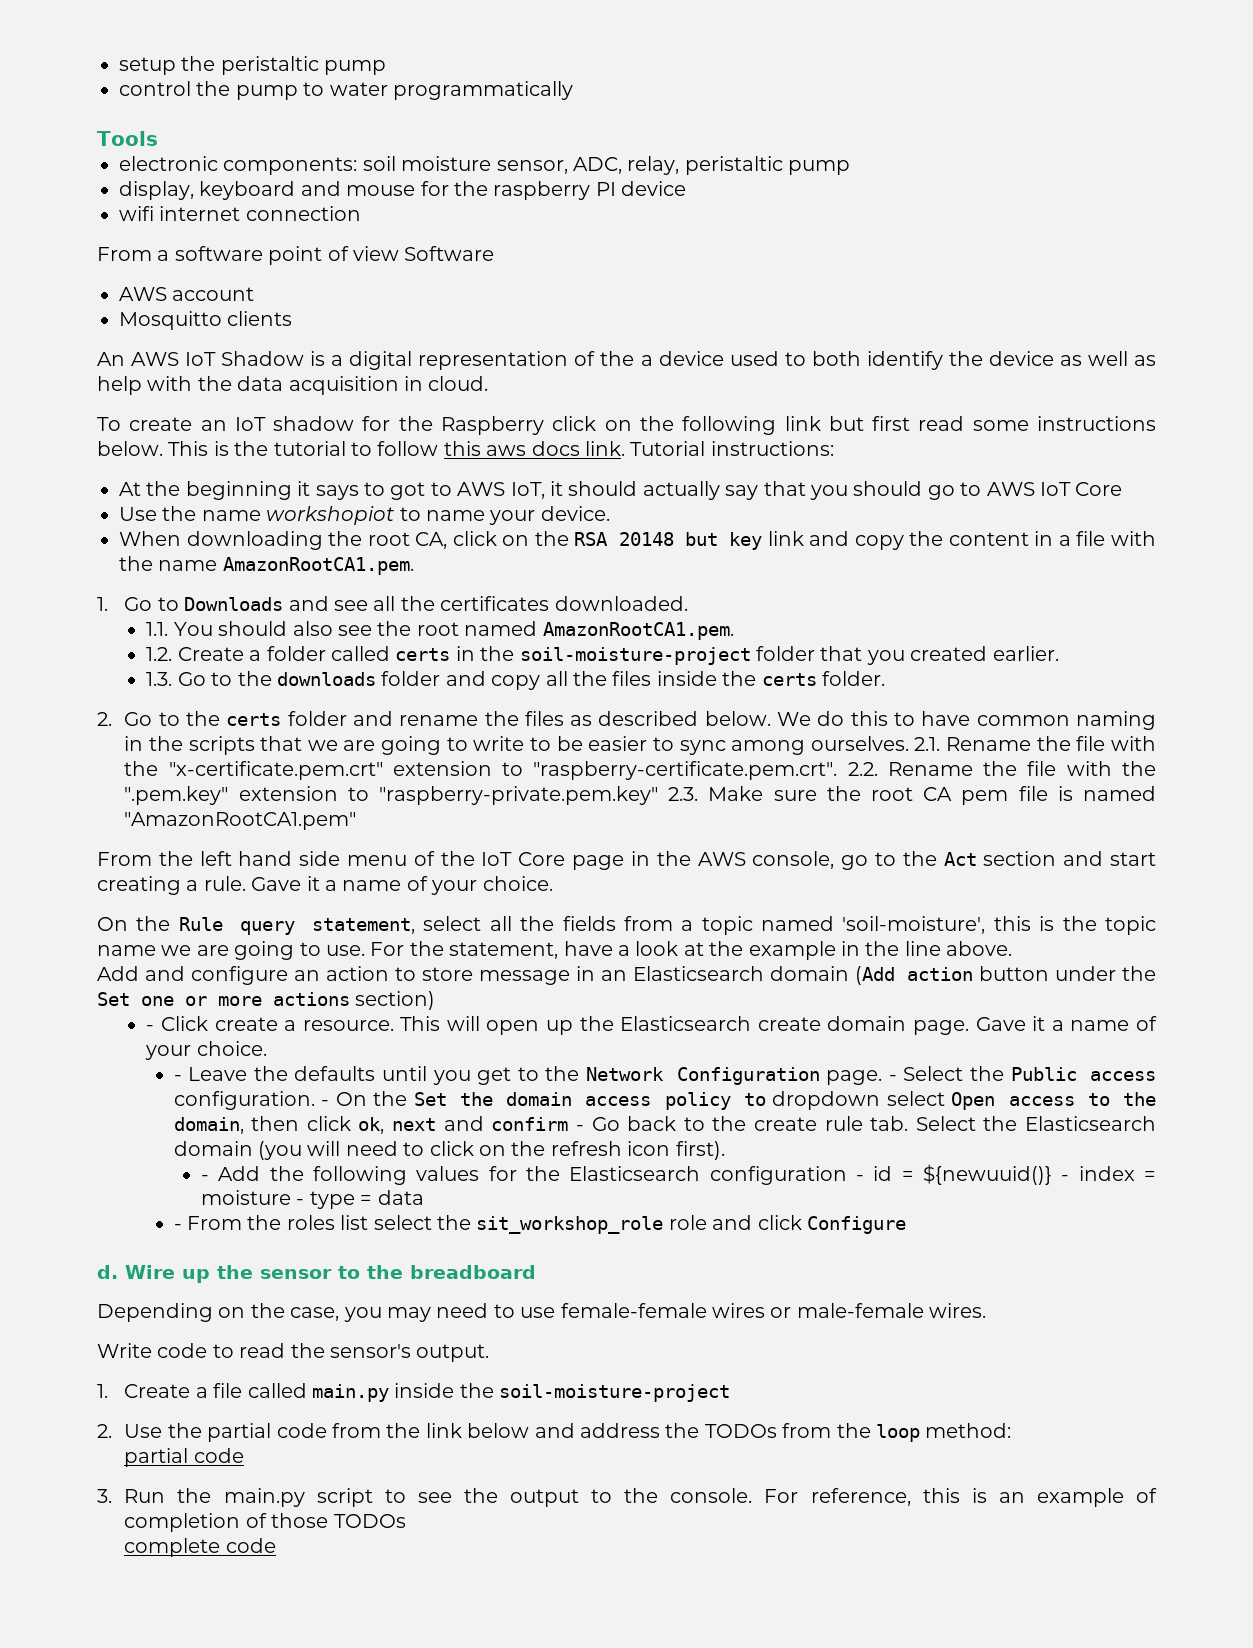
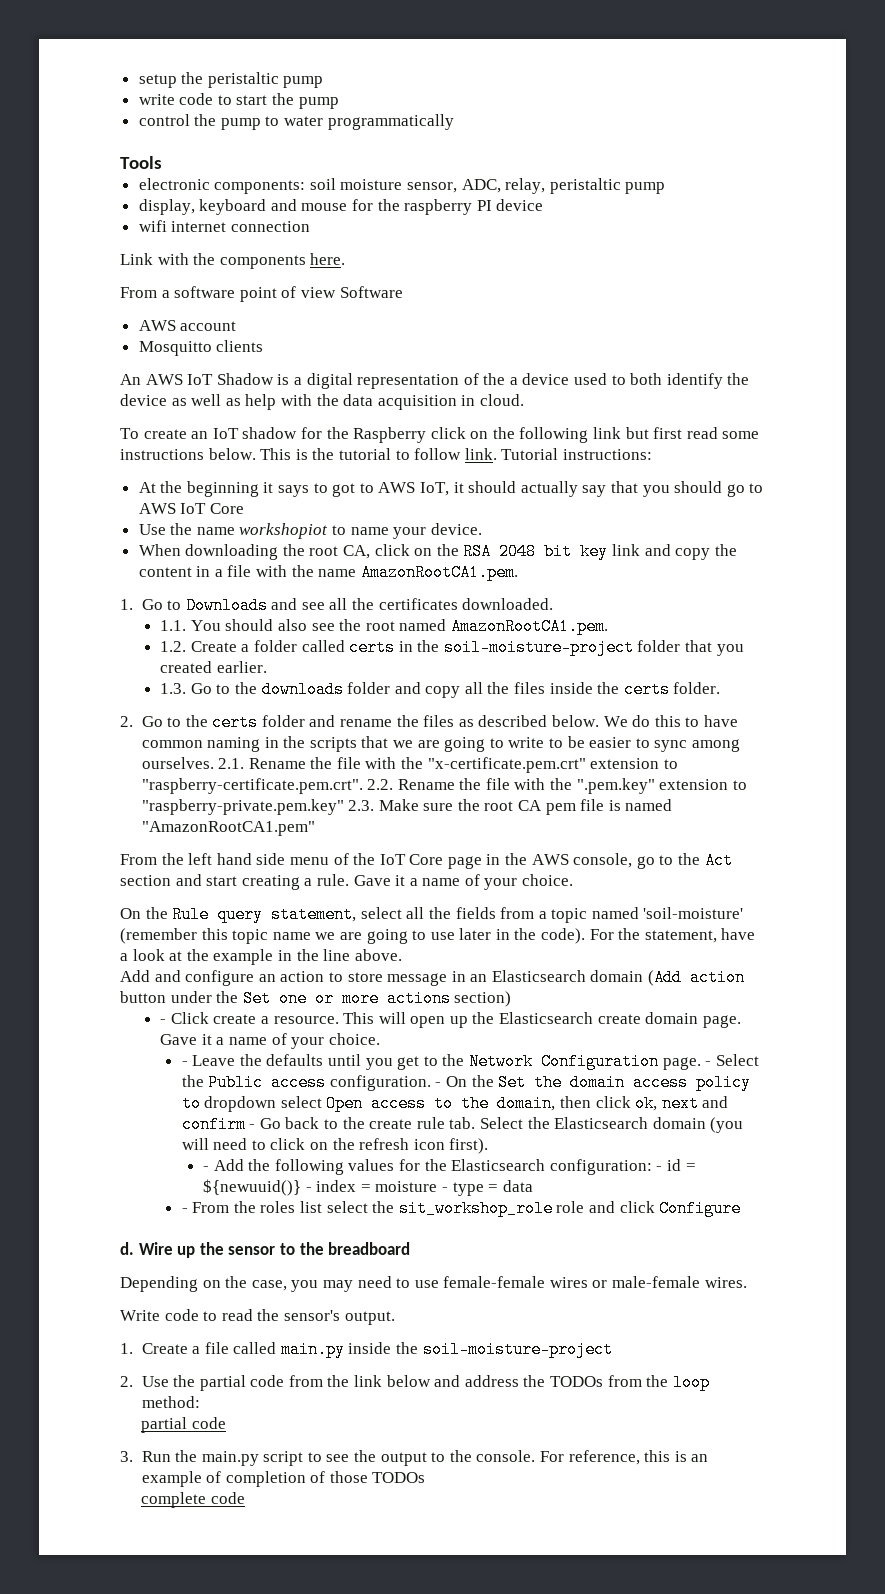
(387, 67) none -> [138,93,339,109] // write code to start the pump
(361, 213) none -> [120,253,346,269] // Link with the components here.
[443,441,580,456] this aws docs -> (462, 454) none
[618,532,718,546] 20148 but -> [499,543,573,560] 2048 bit
[842,916,1097,934] 'soil-moisture', this is the -> [643,907,744,919] [120,928,228,944] 'soil-moisture' (remember this
[326,945,365,956] use. -> [430,928,586,944] use later in the code).
[709,1166,847,1185] configuration -> [549,1159,652,1175] configuration:

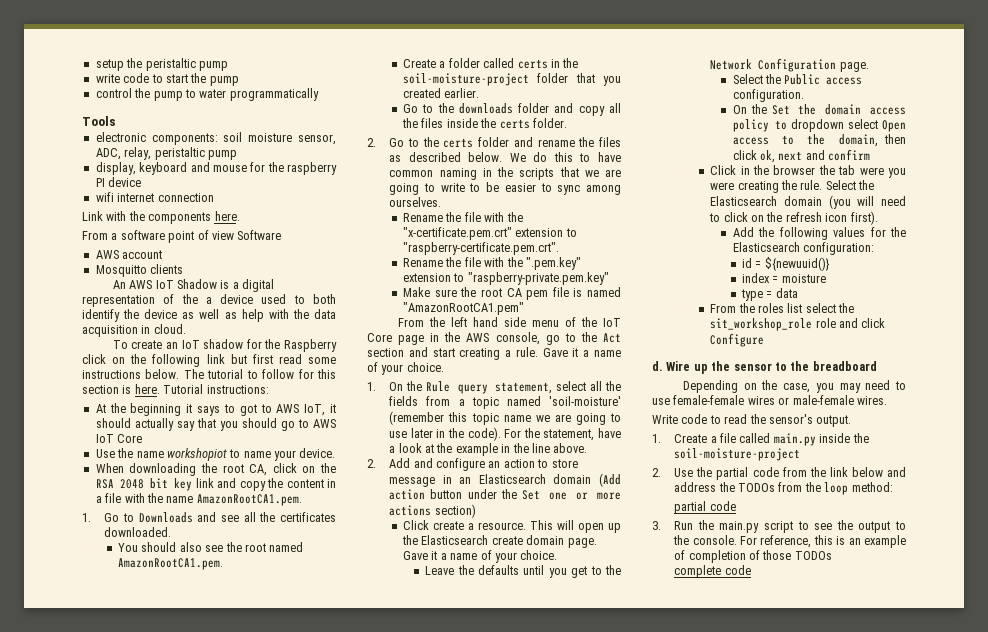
[260,448,497,460] This is the tutorial to follow link. -> [183,369,336,379] [82,384,160,394] The tutorial to follow for this section is here.
[160,620,187,631] 1.1. -> (172, 532) none
[160,641,187,652] 1.2. -> (224, 564) none
[160,683,187,694] 1.3. -> (480, 93) none
[218,758,245,769] 2.1. -> (442, 202) //
[367,779,394,790] 2.2. -> (560, 248) //
[348,800,375,811] 2.3. -> (609, 278) //
(574, 880) none -> [367,382,376,391] 1.
(402, 955) none -> [367,459,376,468] 2.
[160,1019,167,1024] - -> (476, 511) none
[181,1061,188,1066] - -> (558, 555) none
[705,1061,712,1066] - -> (869, 67) //
[435,1082,442,1087] - -> (804, 95) //
[249,1117,476,1129] - Go back to the create rule tab. -> [710,165,906,178] [710,180,823,193] // Click in the browser the tab were you were creating the rule.
[203,1166,210,1171] - -> (878, 218) none
[656,1166,663,1171] - -> (875, 248) //
[305,1187,312,1192] - -> (830, 264) //
[442,1187,449,1192] - -> (826, 278) //
[181,1208,188,1213] - -> (798, 293) none

